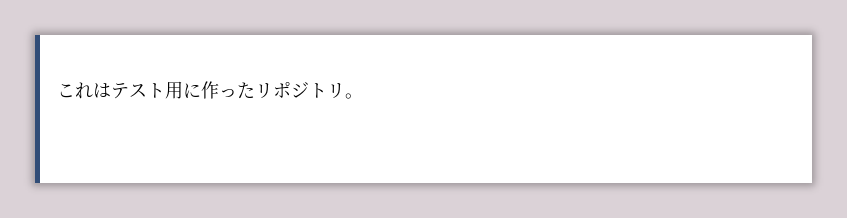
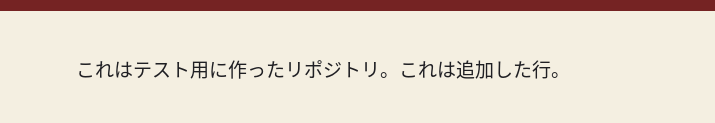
(363, 96) none -> [399,60,571,79] これは追加した行。

